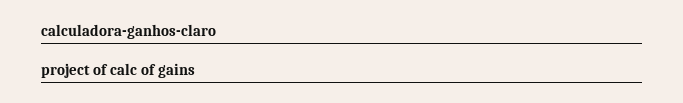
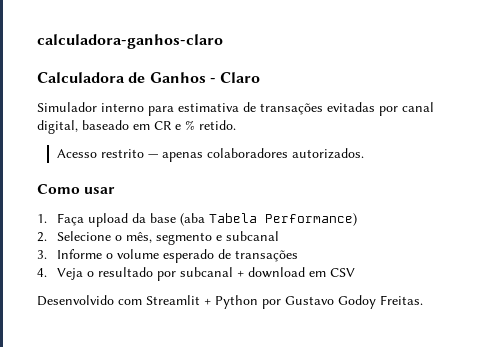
[41,63,196,78] project of calc of gains -> [37,72,261,83] [37,102,434,116] [37,120,236,134] [57,148,365,162] [37,184,116,194] [37,213,358,227] [37,231,280,245] [37,249,299,263] [37,267,356,281] [37,295,423,309] Calculadora de Ganhos - Claro // Simulador interno para estimativa de transações evitadas por canal digital, baseado em CR e % retido. // Acesso restrito — apenas colaboradores autorizados. // Como usar // 1. Faça upload da base (aba Tabela Performance) // 2. Selecione o mês, segmento e subcanal // 3. Informe o volume esperado de transações // 4. Veja o resultado por subcanal + download em CSV // Desenvolvido com Streamlit + Python por Gustavo Godoy Freitas.

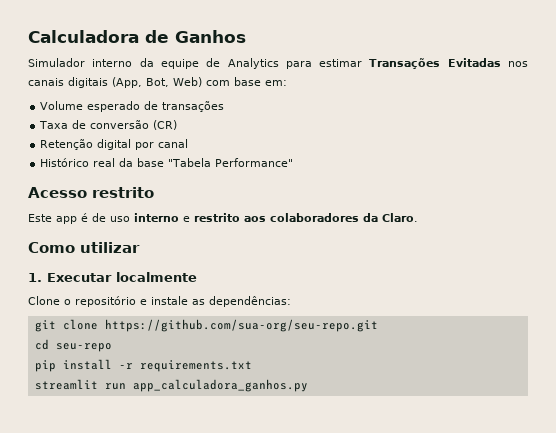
[37,34,223,49] calculadora-ganhos-claro // -> (28, 36) none
[209,72,261,83] - Claro -> (246, 36) none
[148,102,434,116] [37,120,236,134] [57,148,365,162] [37,184,116,194] [37,213,358,227] [37,231,280,245] [37,249,299,263] [37,267,356,281] [37,295,423,309] para estimativa de transações evitadas por canal digital, baseado em CR e % retido. // Acesso restrito — apenas colaboradores autorizados. // Como usar // 1. Faça upload da base (aba Tabela Performance) // 2. Selecione o mês, segmento e subcanal // 3. Informe o volume esperado de transações // 4. Veja o resultado por subcanal + download em CSV // Desenvolvido com Streamlit + Python por Gustavo Godoy Freitas. -> [139,58,528,69] [28,77,287,88] [40,101,225,112] [39,120,178,130] [40,139,189,150] [40,158,294,167] [28,187,154,198] [28,213,418,224] [28,242,140,253] [28,272,197,282] [28,296,291,307] [34,319,378,332] [34,339,112,352] [34,359,252,372] [34,379,308,392] da equipe de Analytics para estimar Transações Evitadas nos canais digitais (App, Bot, Web) com base em: // Volume esperado de transações // Taxa de conversão (CR) // Retenção digital por canal // Histórico real da base "Tabela Performance" // Acesso restrito // Este app é de uso interno e restrito aos colaboradores da Claro. // Como utilizar // 1. Executar localmente // Clone o repositório e instale as dependências: // git clone https://github.com/sua-org/seu-repo.git // cd seu-repo // pip install -r requirements.txt // streamlit run app_calculadora_ganhos.py

